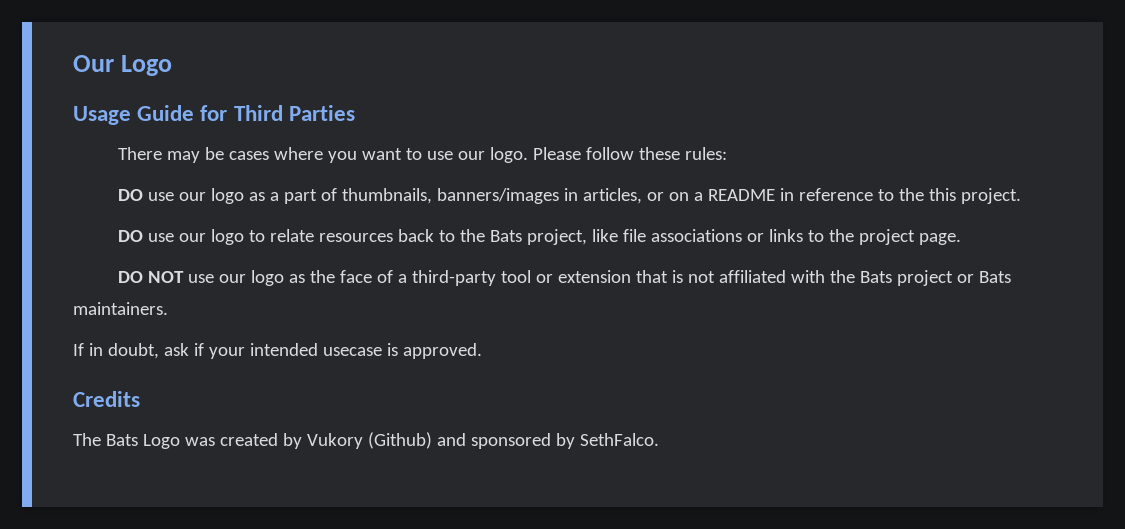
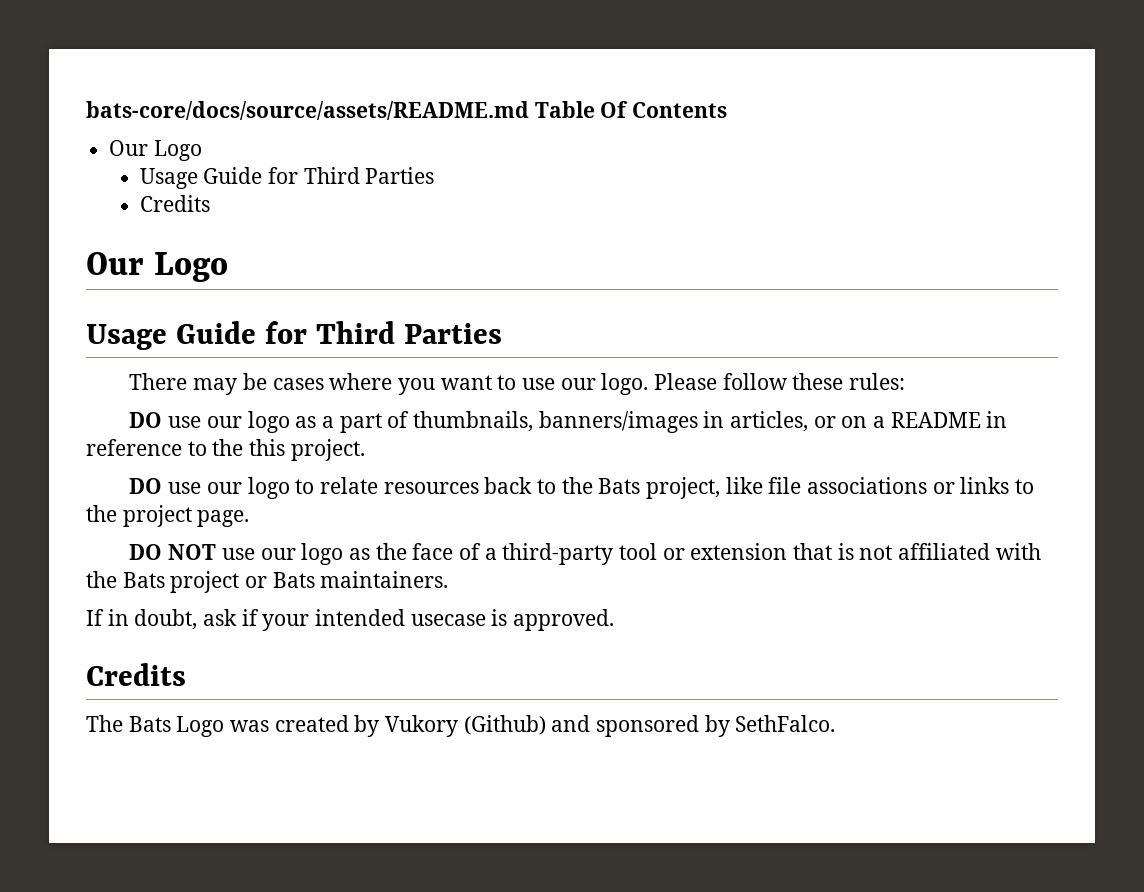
(73, 63) none -> [86,101,728,120] [109,140,202,161] [139,167,435,189] [139,195,210,212] bats-core/docs/source/assets/README.md Table Of Contents // Our Logo // Usage Guide for Third Parties // Credits //

